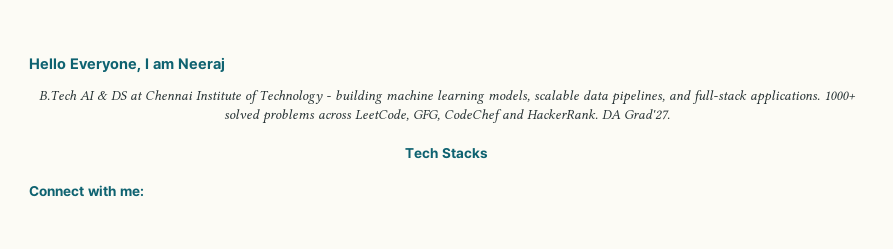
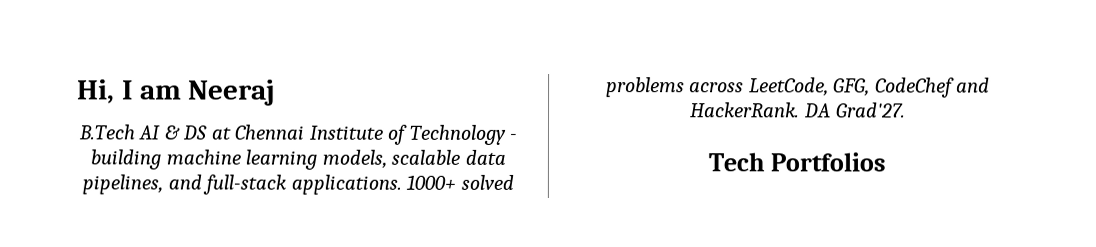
[29,58,142,73] Hello Everyone, -> [77,79,115,104] Hi,
[441,147,488,159] [29,185,144,197] Stacks // Connect with me: -> [770,152,887,172] Portfolios

